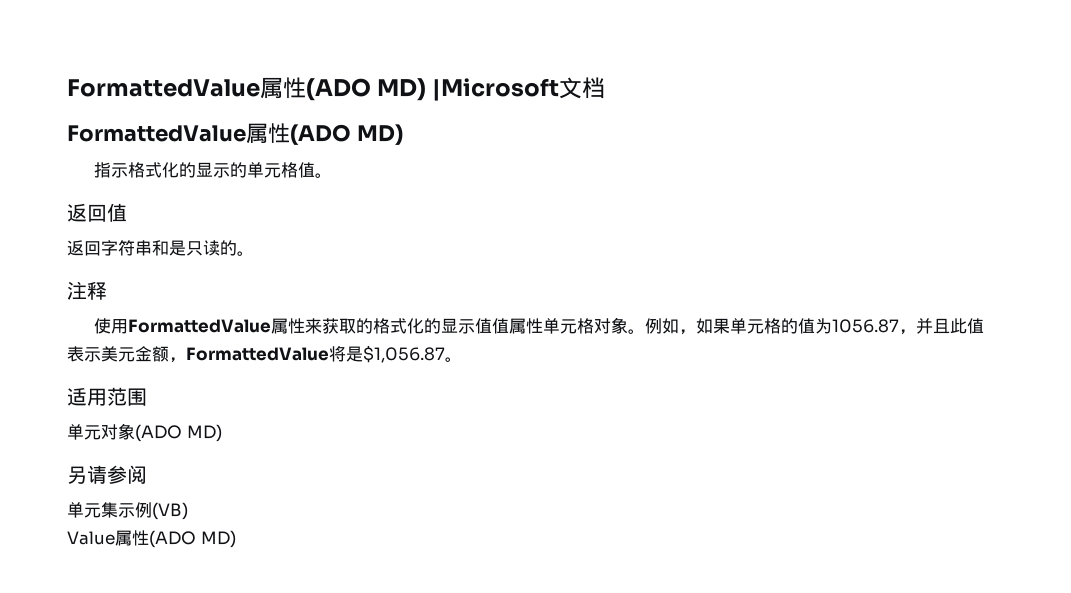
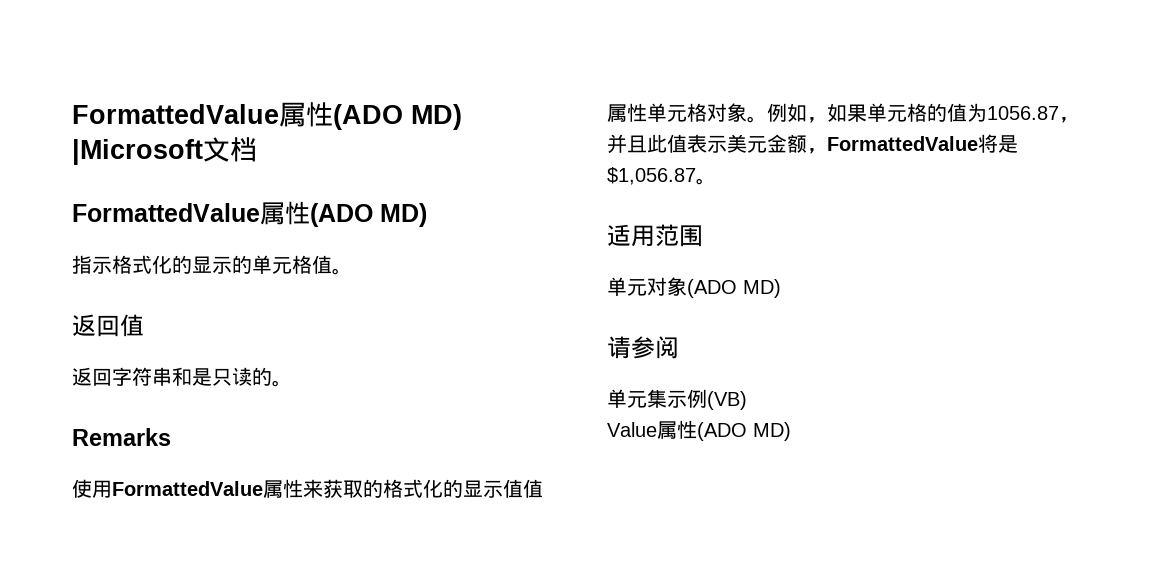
[67,281,107,300] 注释 -> [72,428,171,446] Remarks
[67,466,87,484] 另 -> (781, 288) none

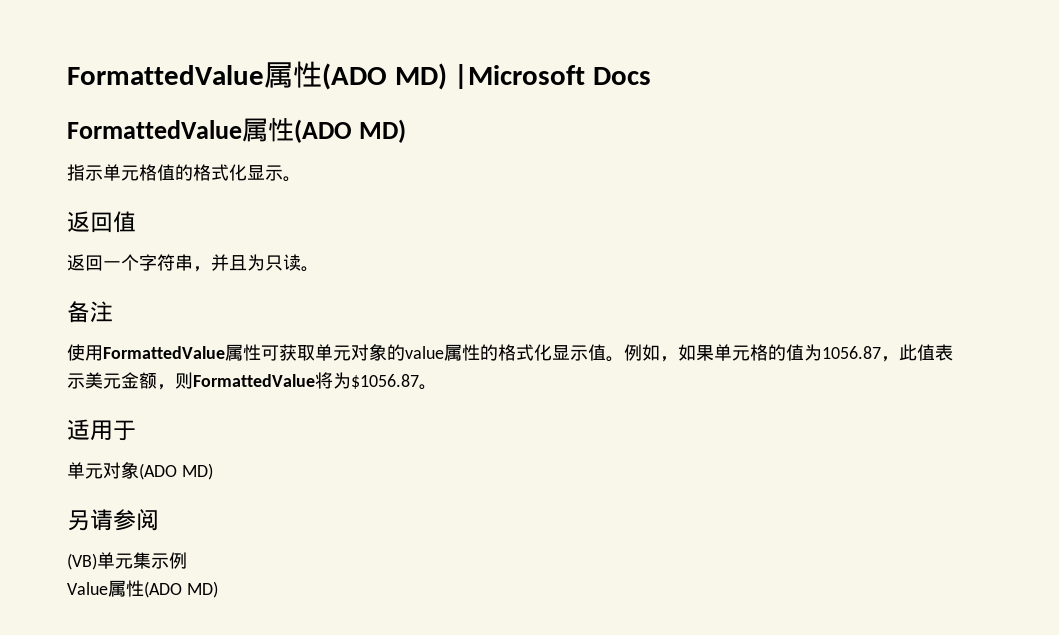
[203,137,257,162] 文档 -> [593,67,652,85] Docs
[112,255,352,275] [72,314,144,337] [72,367,292,387] [72,428,171,446] 格式化的显示的单元格值。 // 返回值 // 返回字符串和是只读的。 // Remarks -> [103,164,301,182] [67,211,136,233] [67,254,319,272] [67,301,113,323] 单元格值的格式化显示。 // 返回值 // 返回一个字符串，并且为只读。 // 备注
[303,479,543,498] [607,103,747,122] 来获取的格式化的显示值值属性单元格对象 -> [261,344,606,361] 可获取单元对象的value属性的格式化显示值
[607,134,647,154] 并且 -> (899, 359) none
[827,134,1018,153] [607,167,696,185] FormattedValue将是$1,056.87 -> [175,372,419,389] 则FormattedValue将为$1056.87
[655,224,703,247] 范围 -> [113,420,136,441] 于
(781, 288) none -> [67,510,90,531] 另
(679, 347) none -> [67,553,97,570] (VB)
[707,391,747,410] (VB) -> (187, 560) none

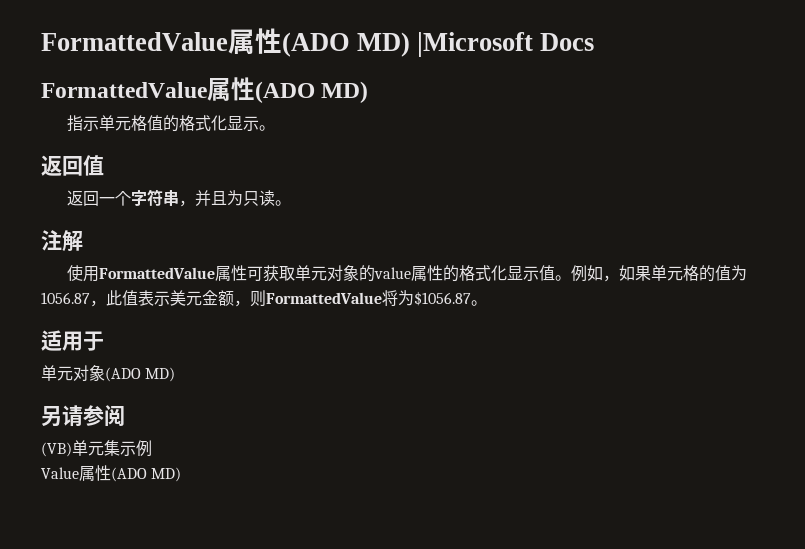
[67,301,90,323] 备 -> (291, 203) none
(113, 312) none -> [62,230,83,252] 解

